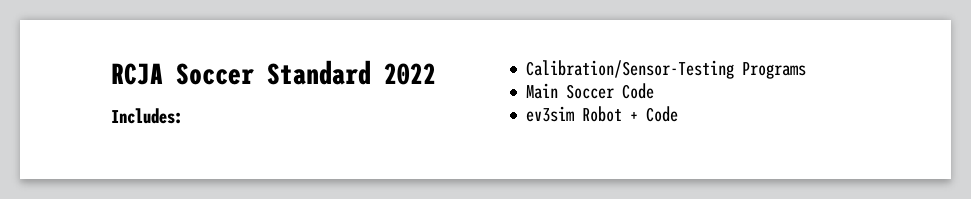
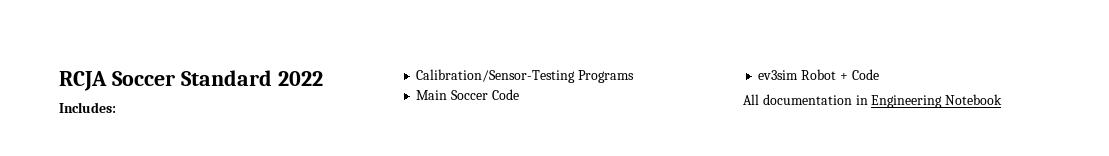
(679, 114) none -> [743,94,1003,108] // All documentation in Engineering Notebook

